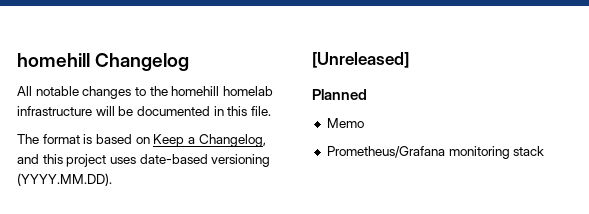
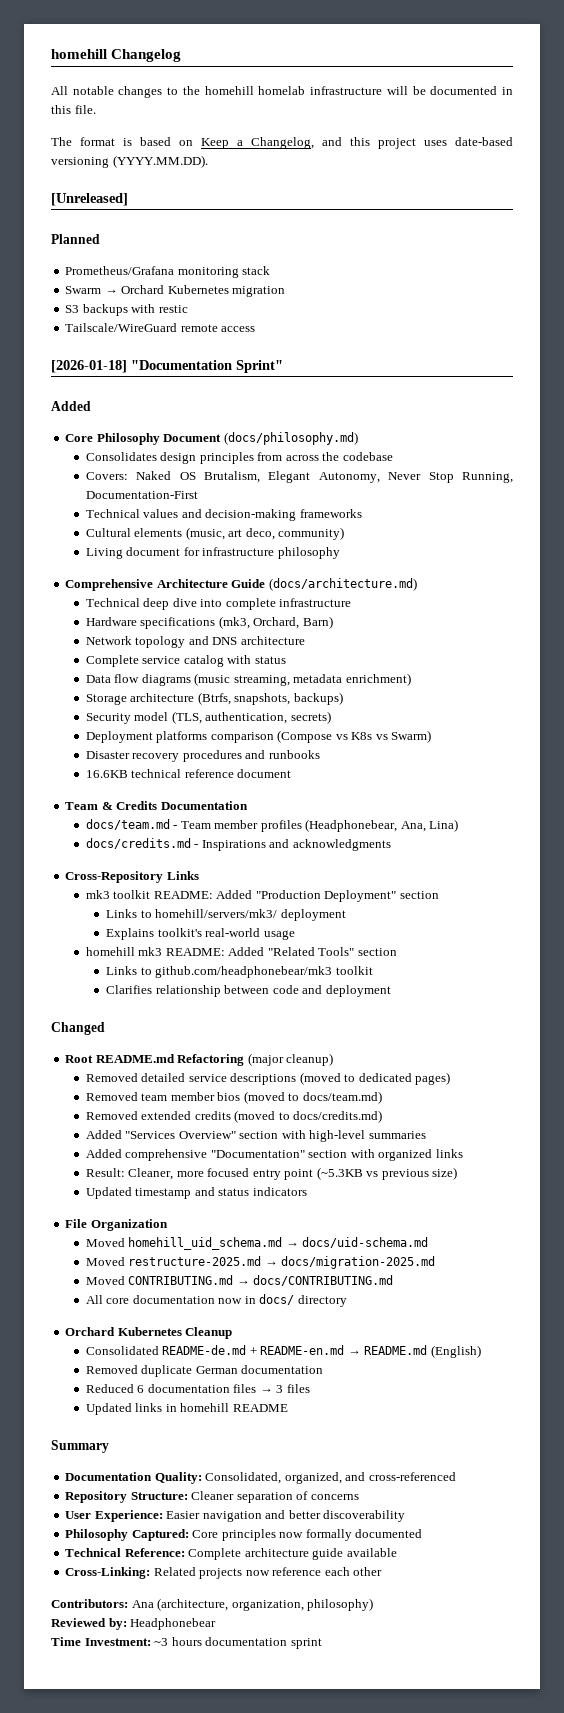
[326,118,364,128] // Memo -> (100, 239) none
(545, 151) none -> [65,285,286,297] [65,304,188,316] [65,323,256,332] [51,360,283,373] [51,401,91,411] [65,432,358,445] [85,452,393,464] [85,471,514,483] [85,491,198,499] [85,509,362,521] [85,527,345,540] [85,547,340,559] [65,578,417,591] [85,598,352,610] [85,616,333,629] [85,636,305,648] [85,655,286,667] [85,673,411,686] [85,692,343,705] [85,711,331,724] [85,730,432,743] [85,750,320,762] [85,769,292,778] [65,801,248,810] [85,819,459,832] [85,838,391,851] [65,871,199,883] [85,890,439,902] [106,909,346,921] [106,928,295,940] [85,947,397,956] [106,966,373,978] [106,985,391,997] [51,1022,105,1035] [65,1053,334,1066] [85,1072,451,1085] [85,1091,382,1104] [85,1110,383,1123] [85,1130,426,1142] [85,1149,463,1161] [85,1167,458,1180] [85,1187,307,1199] [65,1219,168,1231] [85,1237,429,1250] [85,1256,436,1269] [85,1275,394,1286] [85,1294,347,1307] [65,1327,233,1339] [85,1345,481,1358] [85,1365,324,1377] [85,1384,310,1393] [85,1403,288,1415] [51,1440,109,1453] [65,1472,456,1484] [65,1491,359,1503] [65,1510,406,1522] [65,1529,423,1541] [65,1548,397,1560] [65,1567,383,1579] [51,1598,374,1611] [51,1618,217,1630] [51,1637,322,1649] // Swarm → Orchard Kubernetes migration // S3 backups with restic // Tailscale/WireGuard remote access // [2026-01-18] "Documentation Sprint" // Added // Core Philosophy Document (docs/philosophy.md) // Consolidates design principles from across the codebase // Covers: Naked OS Brutalism, Elegant Autonomy, Never Stop Running, Documentation-First // Technical values and decision-making frameworks // Cultural elements (music, art deco, community) // Living document for infrastructure philosophy // Comprehensive Architecture Guide (docs/architecture.md) // Technical deep dive into complete infrastructure // Hardware specifications (mk3, Orchard, Barn) // Network topology and DNS architecture // Complete service catalog with status // Data flow diagrams (music streaming, metadata enrichment) // Storage architecture (Btrfs, snapshots, backups) // Security model (TLS, authentication, secrets) // Deployment platforms comparison (Compose vs K8s vs Swarm) // Disaster recovery procedures and runbooks // 16.6KB technical reference document // Team & Credits Documentation // docs/team.md - Team member profiles (Headphonebear, Ana, Lina) // docs/credits.md - Inspirations and acknowledgments // Cross-Repository Links // mk3 toolkit README: Added "Production Deployment" section // Links to homehill/servers/mk3/ deployment // Explains toolkit's real-world usage // homehill mk3 README: Added "Related Tools" section // Links to github.com/headphonebear/mk3 toolkit // Clarifies relationship between code and deployment // Changed // Root README.md Refactoring (major cleanup) // Removed detailed service descriptions (moved to dedicated pages) // Removed team member bios (moved to docs/team.md) // Removed extended credits (moved to docs/credits.md) // Added "Services Overview" section with high-level summaries // Added comprehensive "Documentation" section with organized links // Result: Cleaner, more focused entry point (~5.3KB vs previous size) // Updated timestamp and status indicators // File Organization // Moved homehill_uid_schema.md → docs/uid-schema.md // Moved restructure-2025.md → docs/migration-2025.md // Moved CONTRIBUTING.md → docs/CONTRIBUTING.md // All core documentation now in docs/ directory // Orchard Kubernetes Cleanup // Consolidated README-de.md + README-en.md → README.md (English) // Removed duplicate German documentation // Reduced 6 documentation files → 3 files // Updated links in homehill README // Summary // Documentation Quality: Consolidated, organized, and cross-referenced // Repository Structure: Cleaner separation of concerns // User Experience: Easier navigation and better discoverability // Philosophy Captured: Core principles now formally documented // Technical Reference: Complete architecture guide available // Cross-Linking: Related projects now reference each other // Contributors: Ana (architecture, organization, philosophy) // Reviewed by: Headphonebear // Time Investment: ~3 hours documentation sprint

